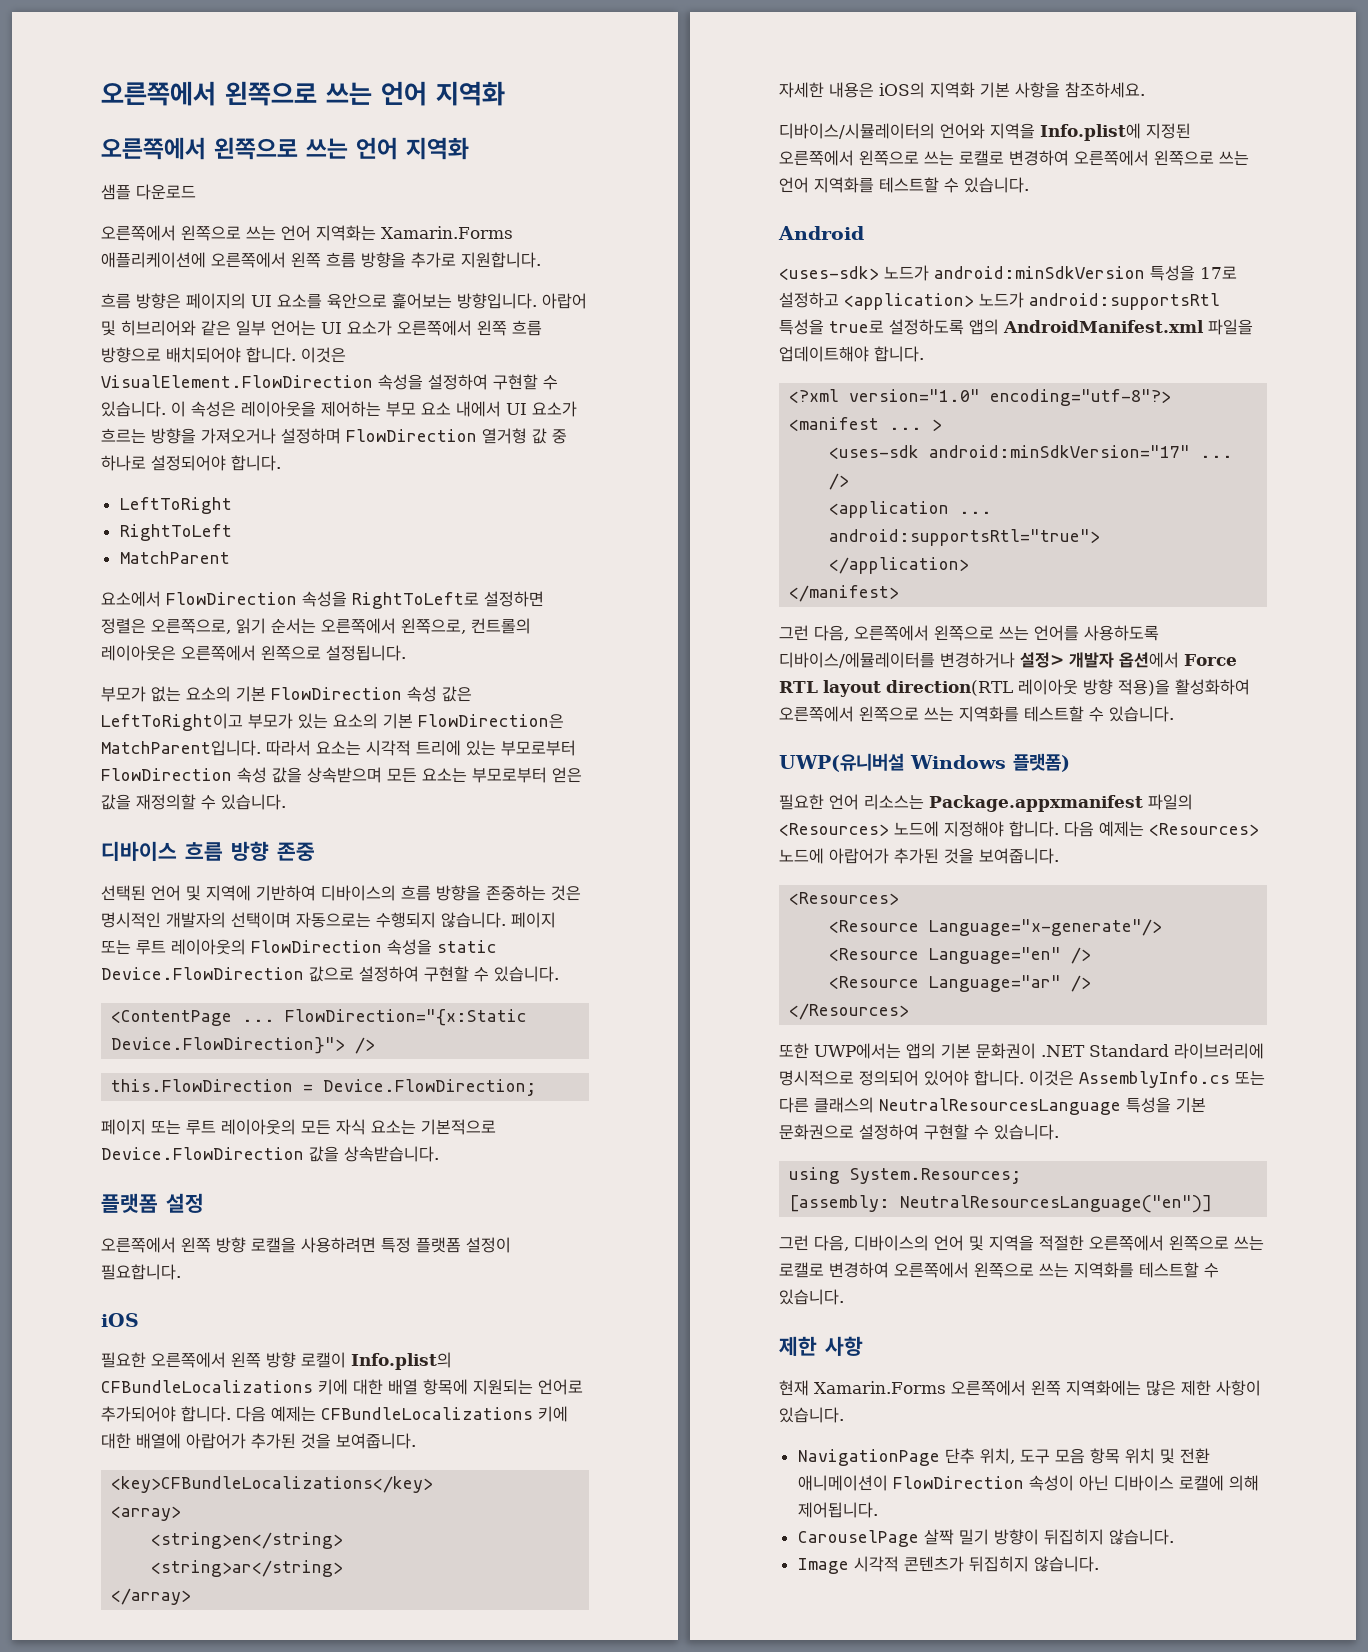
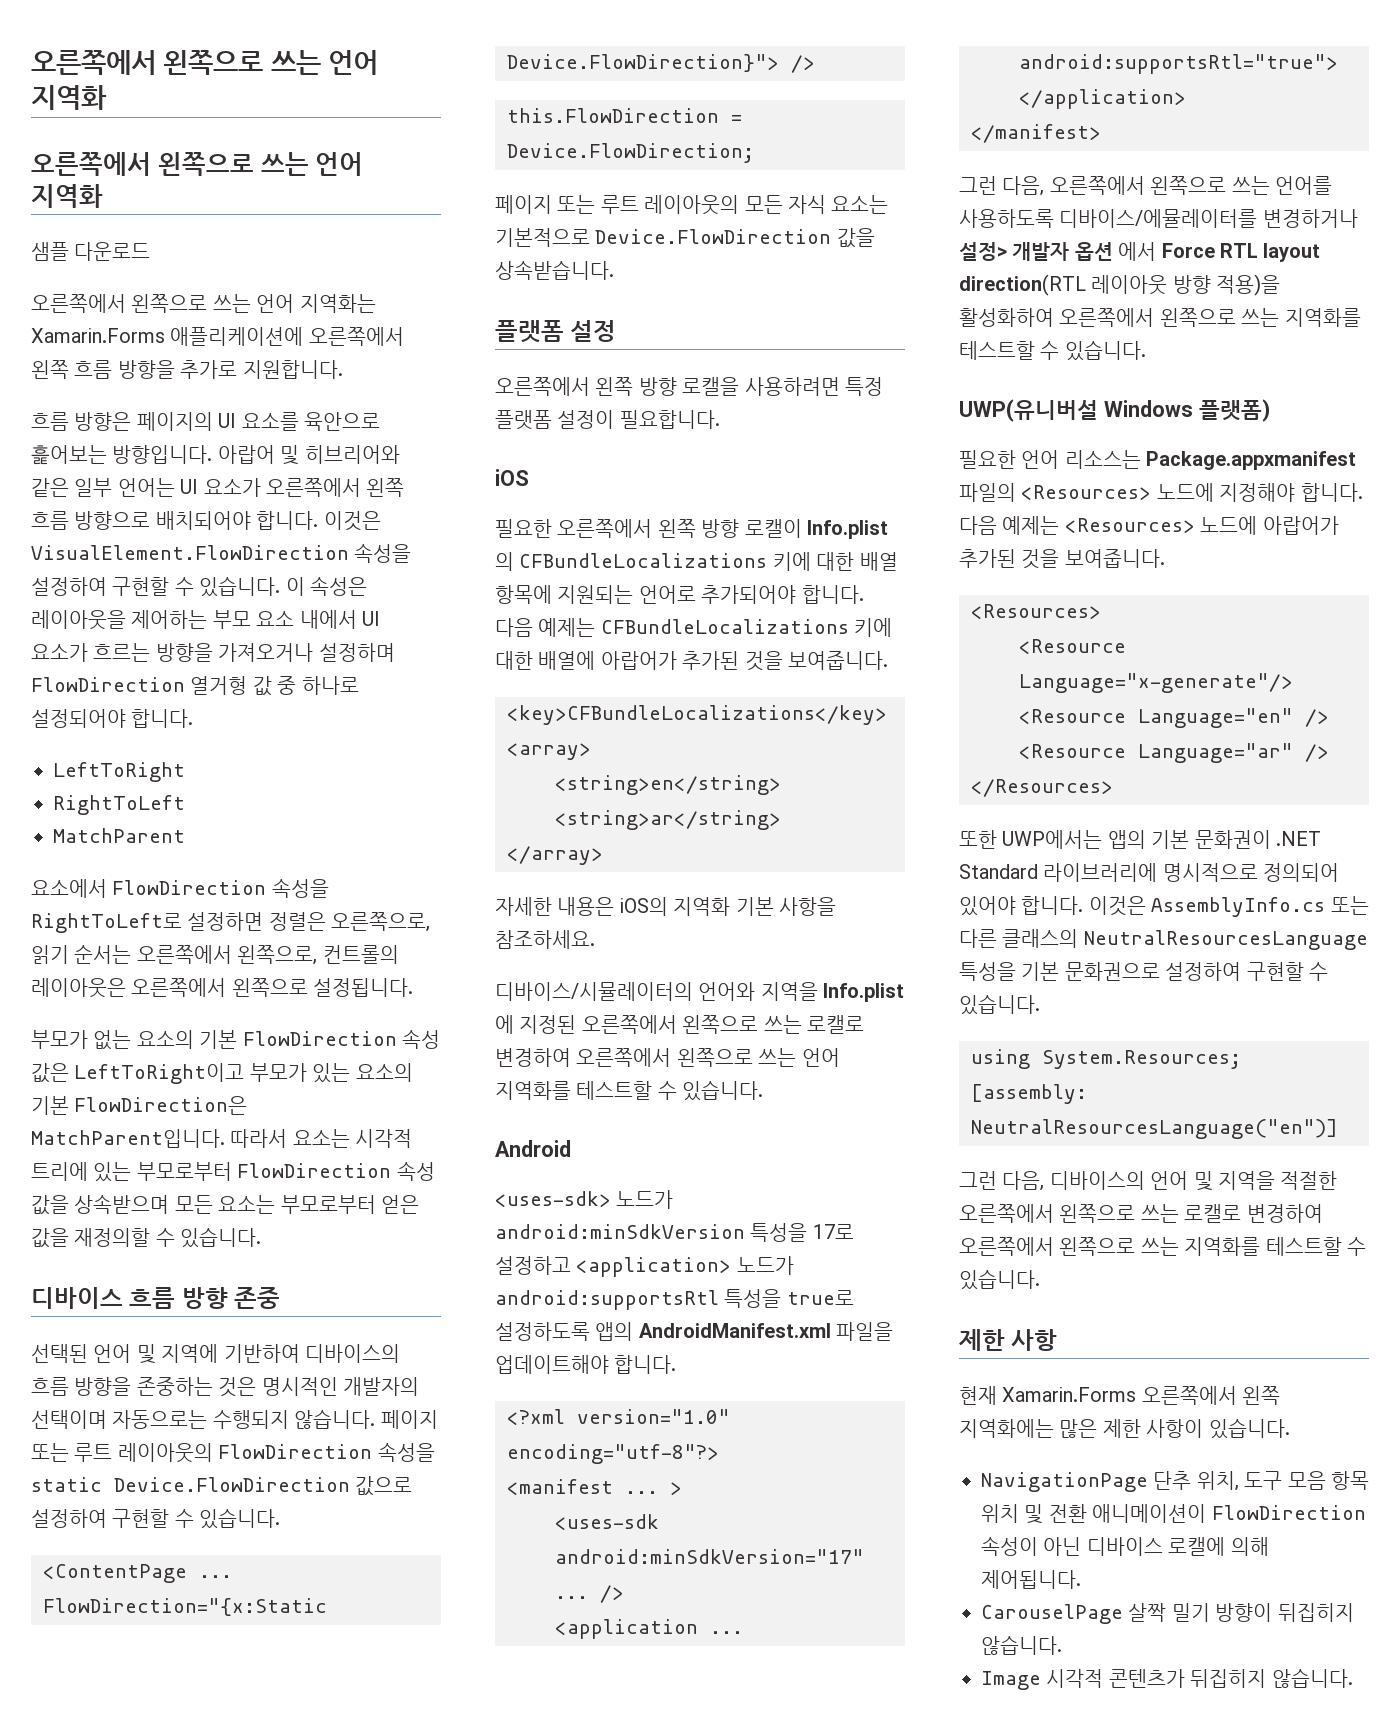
[351,1352,452,1370] Info.plist의 -> [807,520,888,539] [495,552,514,571] Info.plist 의
[1040,123,1141,141] Info.plist에 -> [823,983,905,1002] [495,1015,514,1034] Info.plist 에
[1119,652,1179,668] 옵션에서 -> [1074,242,1157,261] 옵션 에서

